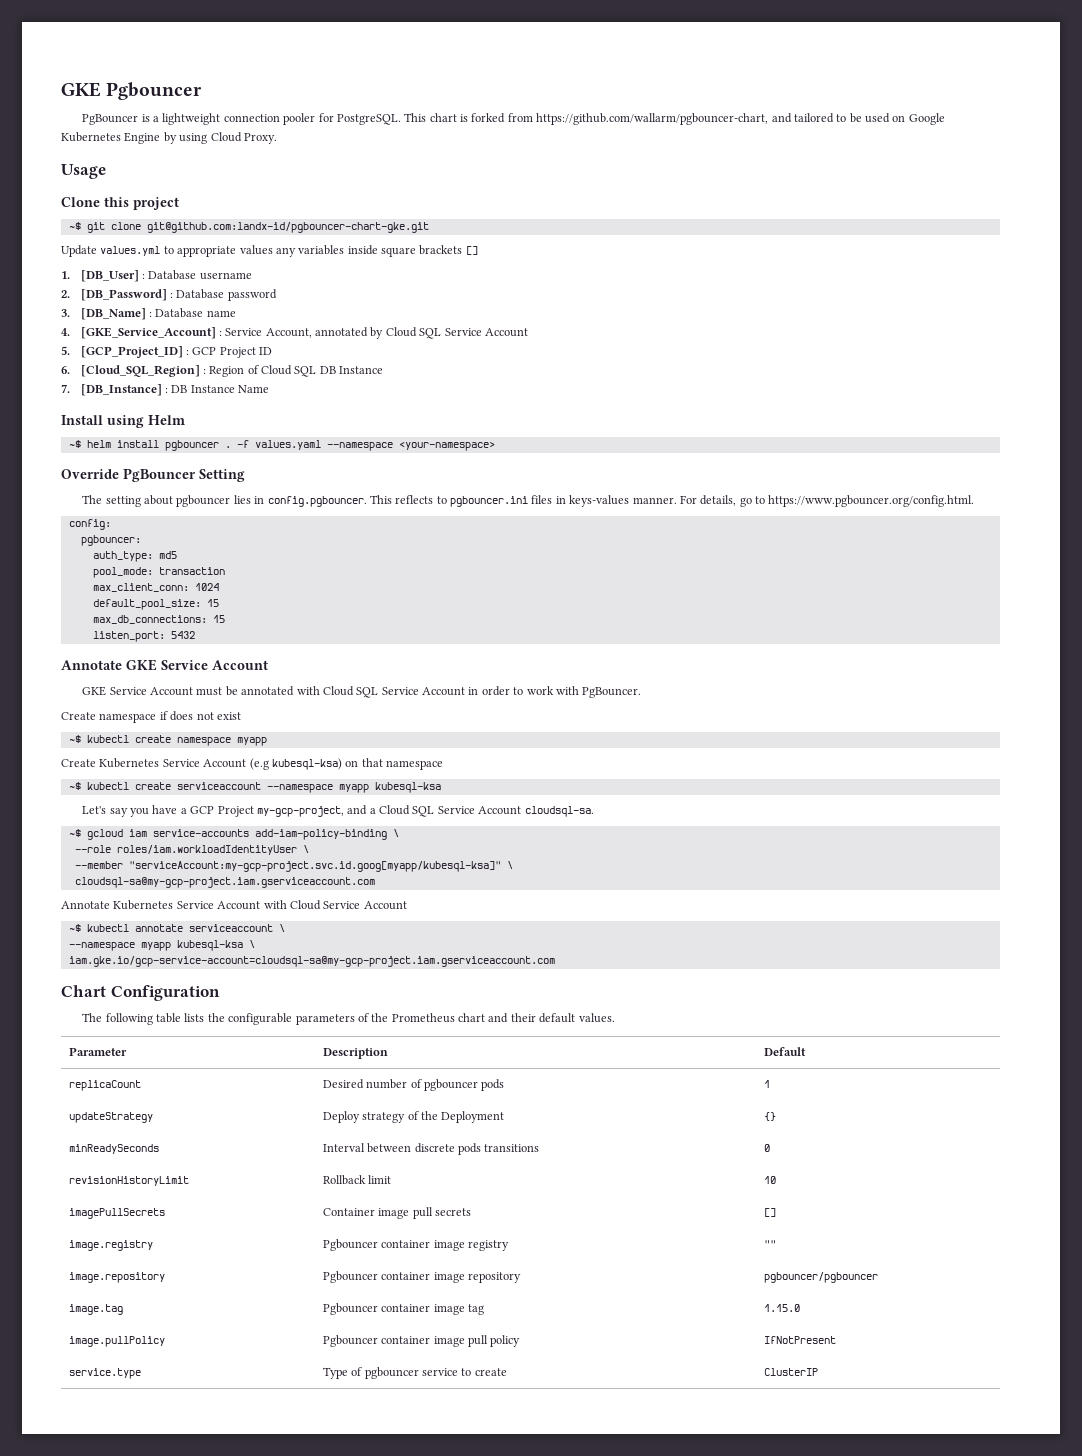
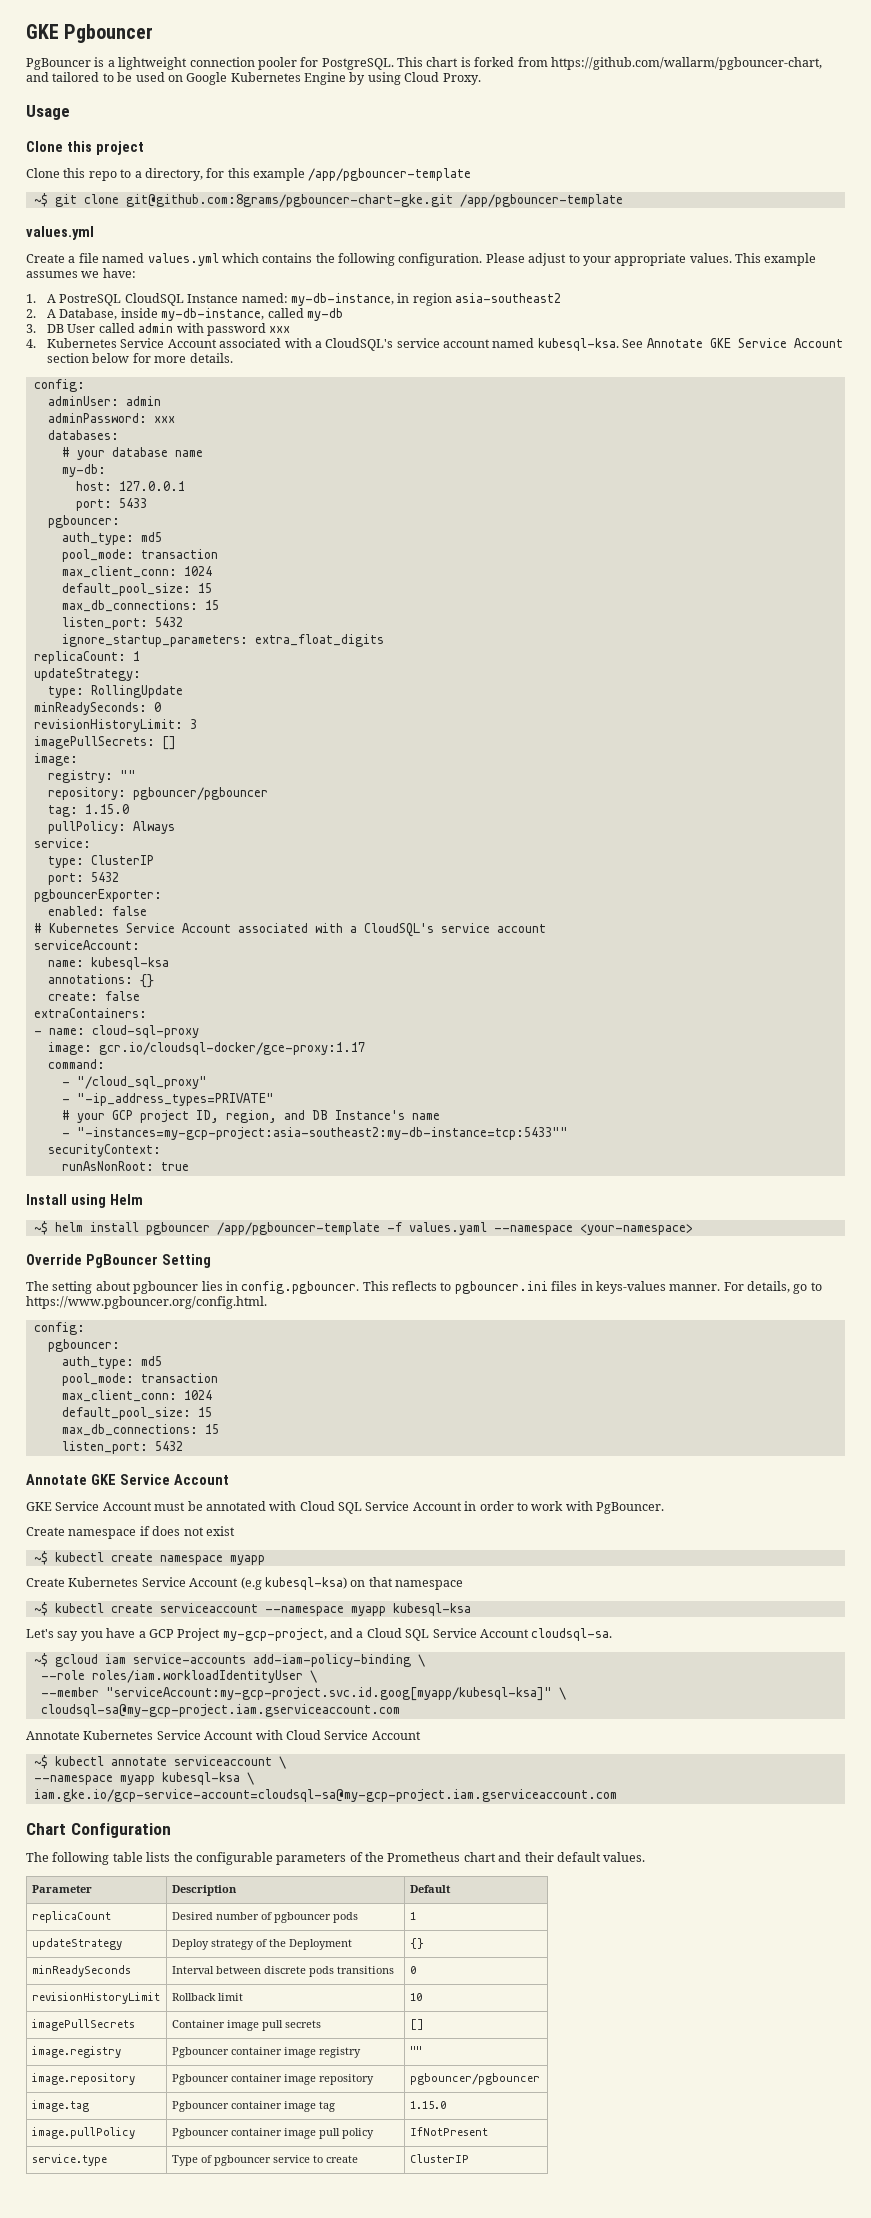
(179, 203) none -> [26,168,472,181] // Clone this repo to a directory, for this example /app/pgbouncer-template
[146,222,429,233] [61,245,478,257] [61,270,252,282] [61,289,277,301] [61,308,236,320] [61,327,528,339] [61,346,273,358] [61,365,384,377] [61,384,270,396] git@github.com:landx-id/pgbouncer-chart-gke.git // Update values.yml to appropriate values any variables inside square brackets [] // 1. [DB_User] : Database username // 2. [DB_Password] : Database password // 3. [DB_Name] : Database name // 4. [GKE_Service_Account] : Service Account, annotated by Cloud SQL Service Account // 5. [GCP_Project_ID] : GCP Project ID // 6. [Cloud_SQL_Region] : Region of Cloud SQL DB Instance // 7. [DB_Instance] : DB Instance Name -> [125,194,623,207] [26,226,94,240] [26,253,817,266] [26,268,136,278] [26,293,562,306] [26,308,343,321] [26,323,291,336] [26,338,843,351] [47,353,233,363] [33,379,85,392] [47,396,161,406] [47,413,175,423] [47,430,119,440] [61,447,203,460] [61,464,106,477] [75,481,185,491] [75,498,147,511] [47,515,120,528] [61,532,162,545] [61,549,218,562] [61,566,212,578] [61,583,212,596] [61,600,219,612] [61,617,183,630] [61,634,384,647] [33,651,140,664] [33,668,141,681] [47,685,183,698] [33,702,161,715] [33,719,197,732] [33,736,176,750] [33,753,78,766] [47,770,136,783] [47,787,268,800] [47,804,129,817] [47,821,175,834] [33,838,91,848] [47,855,154,868] [47,872,119,885] [33,889,162,902] [47,906,147,916] [33,923,546,937] [33,940,140,950] [47,957,169,970] [47,974,154,988] [47,991,140,1001] [33,1008,147,1018] [33,1025,199,1038] [47,1042,365,1055] [47,1059,105,1069] [61,1076,207,1089] [61,1093,274,1106] [61,1110,440,1123] [61,1127,568,1140] [47,1144,161,1157] [61,1161,189,1171] git@github.com:8grams/pgbouncer-chart-gke.git /app/pgbouncer-template // values.yml // Create a file named values.yml which contains the following configuration. Please adjust to your appropriate values. This example assumes we have: // 1. A PostreSQL CloudSQL Instance named: my-db-instance, in region asia-southeast2 // 2. A Database, inside my-db-instance, called my-db // 3. DB User called admin with password xxx // 4. Kubernetes Service Account associated with a CloudSQL's service account named kubesql-ksa. See Annotate GKE Service Account section below for more details. // config: // adminUser: admin // adminPassword: xxx // databases: // # your database name // my-db: // host: 127.0.0.1 // port: 5433 // pgbouncer: // auth_type: md5 // pool_mode: transaction // max_client_conn: 1024 // default_pool_size: 15 // max_db_connections: 15 // listen_port: 5432 // ignore_startup_parameters: extra_float_digits // replicaCount: 1 // updateStrategy: // type: RollingUpdate // minReadySeconds: 0 // revisionHistoryLimit: 3 // imagePullSecrets: [] // image: // registry: "" // repository: pgbouncer/pgbouncer // tag: 1.15.0 // pullPolicy: Always // service: // type: ClusterIP // port: 5432 // pgbouncerExporter: // enabled: false // # Kubernetes Service Account associated with a CloudSQL's service account // serviceAccount: // name: kubesql-ksa // annotations: {} // create: false // extraContainers: // - name: cloud-sql-proxy // image: gcr.io/cloudsql-docker/gce-proxy:1.17 // command: // - "/cloud_sql_proxy" // - "-ip_address_types=PRIVATE" // # your GCP project ID, region, and DB Instance's name // - "-instances=my-gcp-project:asia-southeast2:my-db-instance=tcp:5433"" // securityContext: // runAsNonRoot: true
[224,446,231,448] . -> [216,1222,380,1235] /app/pgbouncer-template

